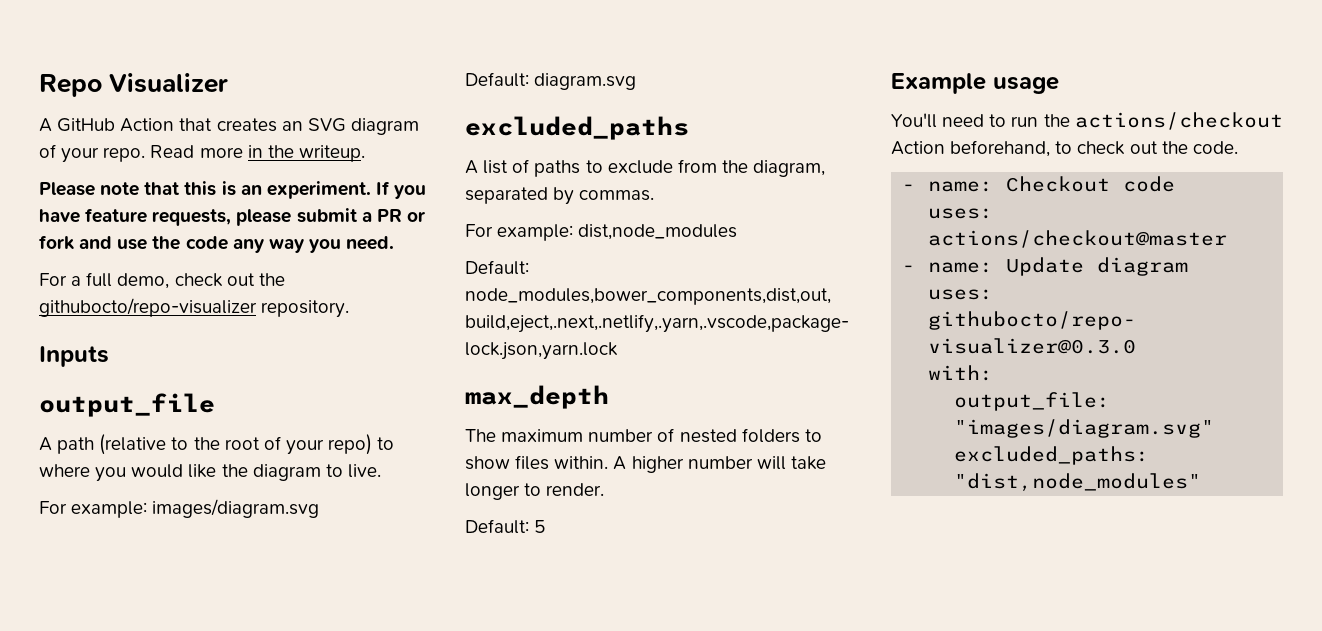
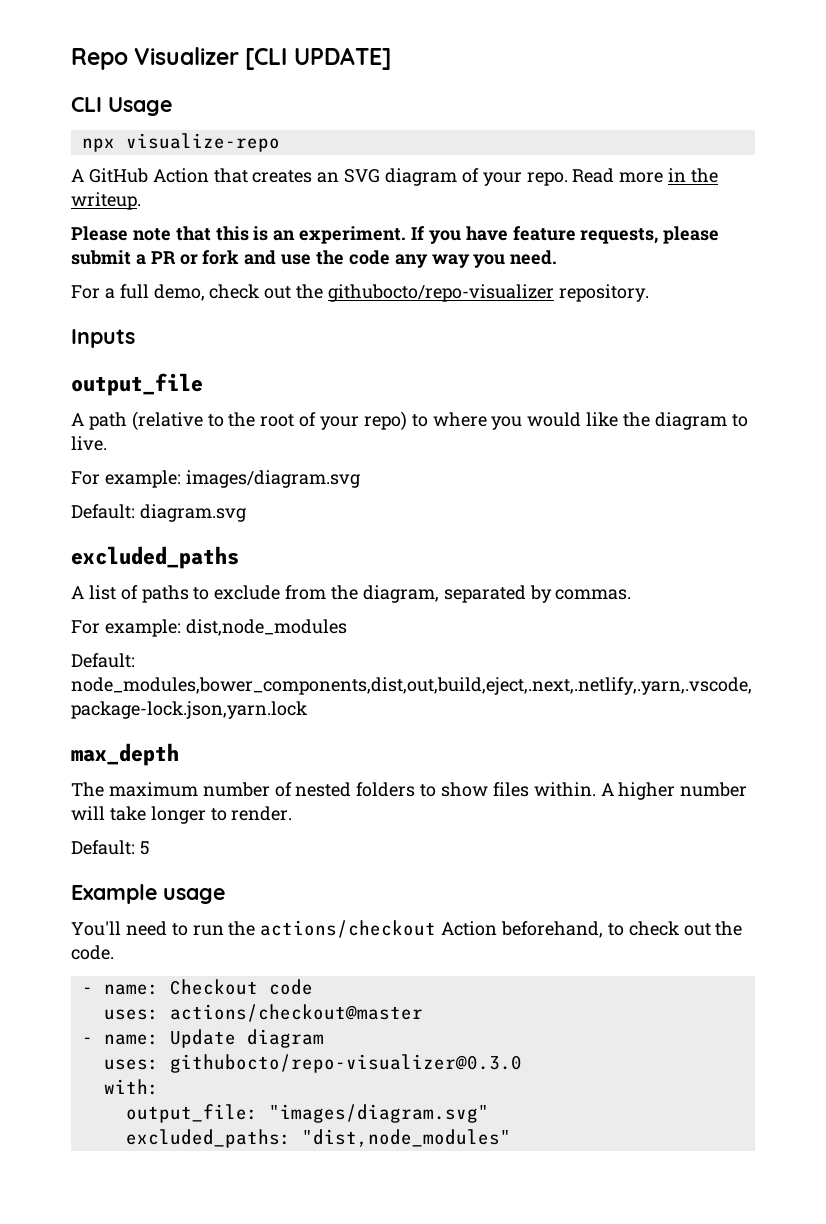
(229, 83) none -> [245,47,391,70] [71,97,172,116] [81,133,280,152] [CLI UPDATE] // CLI Usage // npx visualize-repo

